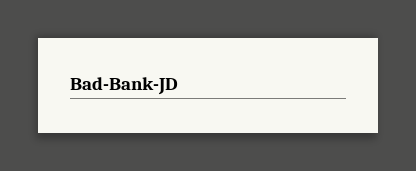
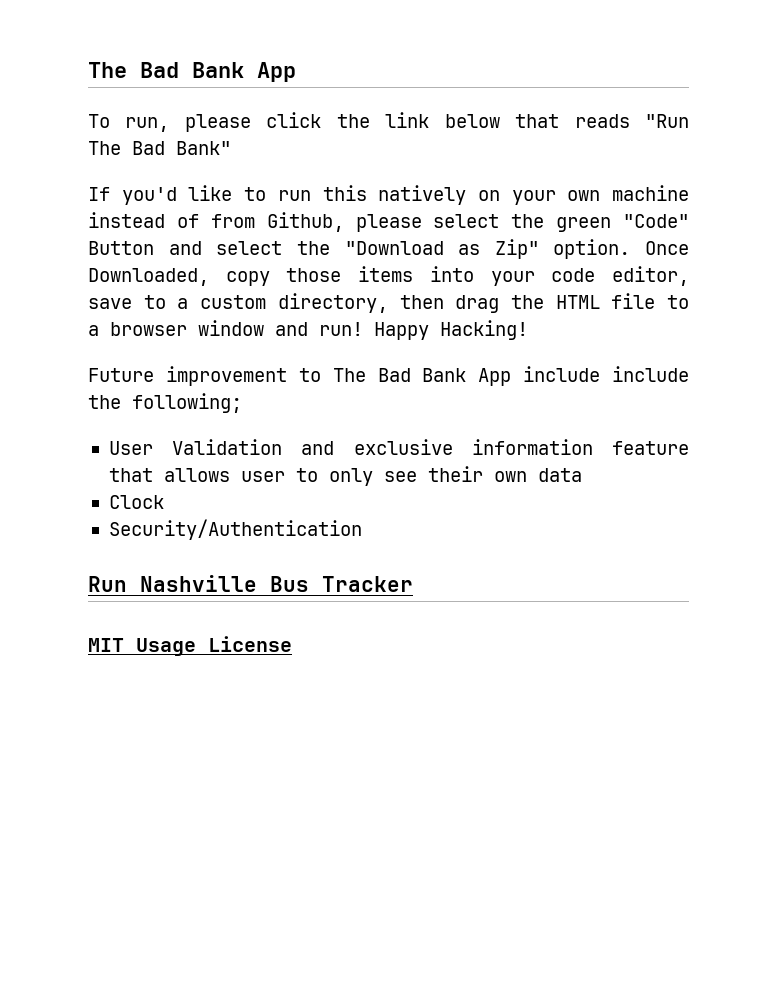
[70,77,178,95] Bad-Bank-JD -> [88,62,296,82] [88,112,690,132] [88,141,231,155] [88,185,689,205] [88,212,689,232] [88,239,689,259] [88,266,689,286] [88,293,689,313] [88,320,528,340] [88,366,689,386] [88,393,242,413] [108,439,689,455] [108,466,582,486] [108,495,164,509] [108,519,362,540] [88,575,413,592] [88,636,292,656] The Bad Bank App // To run, please click the link below that reads "Run The Bad Bank" // If you'd like to run this natively on your own machine instead of from Github, please select the green "Code" Button and select the "Download as Zip" option. Once Downloaded, copy those items into your code editor, save to a custom directory, then drag the HTML file to a browser window and run! Happy Hacking! // Future improvement to The Bad Bank App include include the following; // User Validation and exclusive information feature that allows user to only see their own data // Clock // Security/Authentication // Run Nashville Bus Tracker // MIT Usage License

